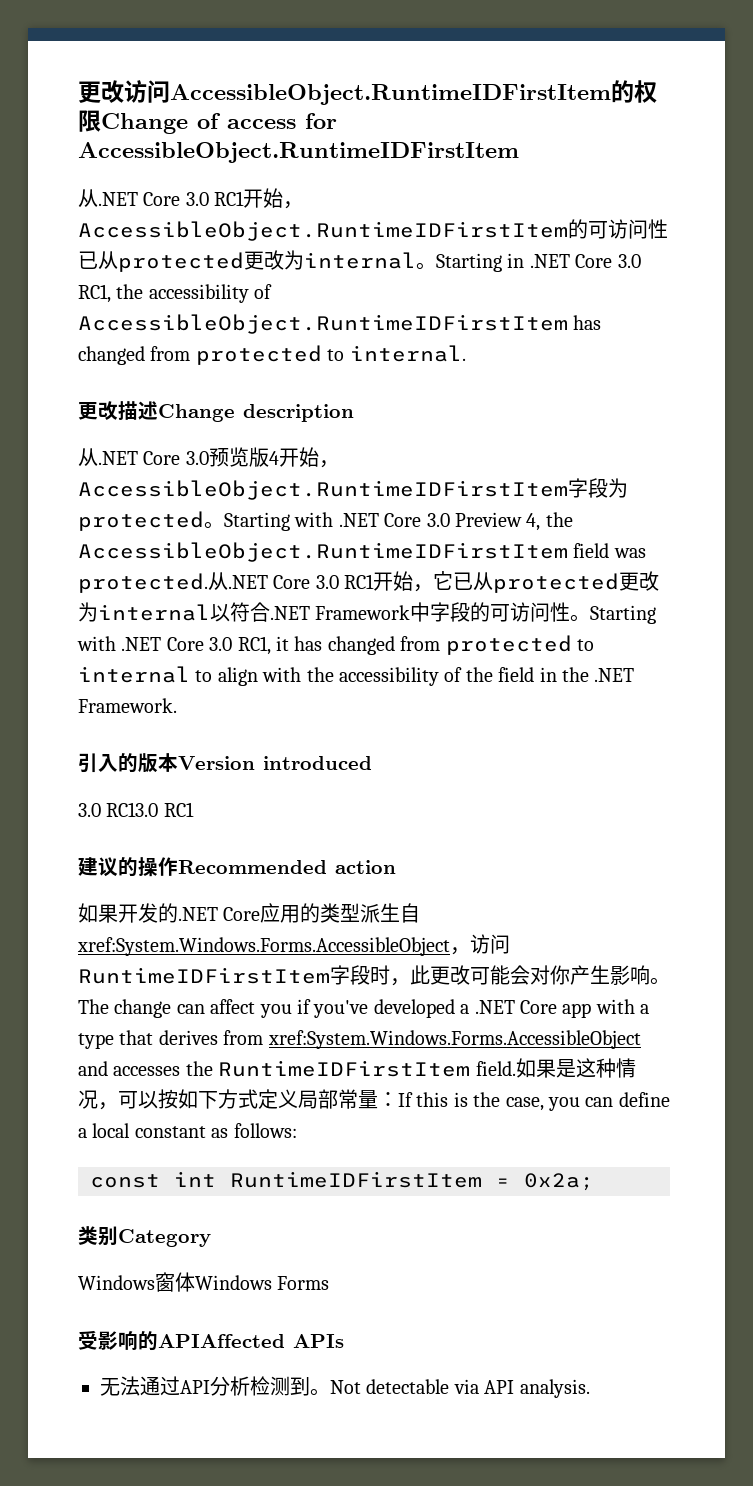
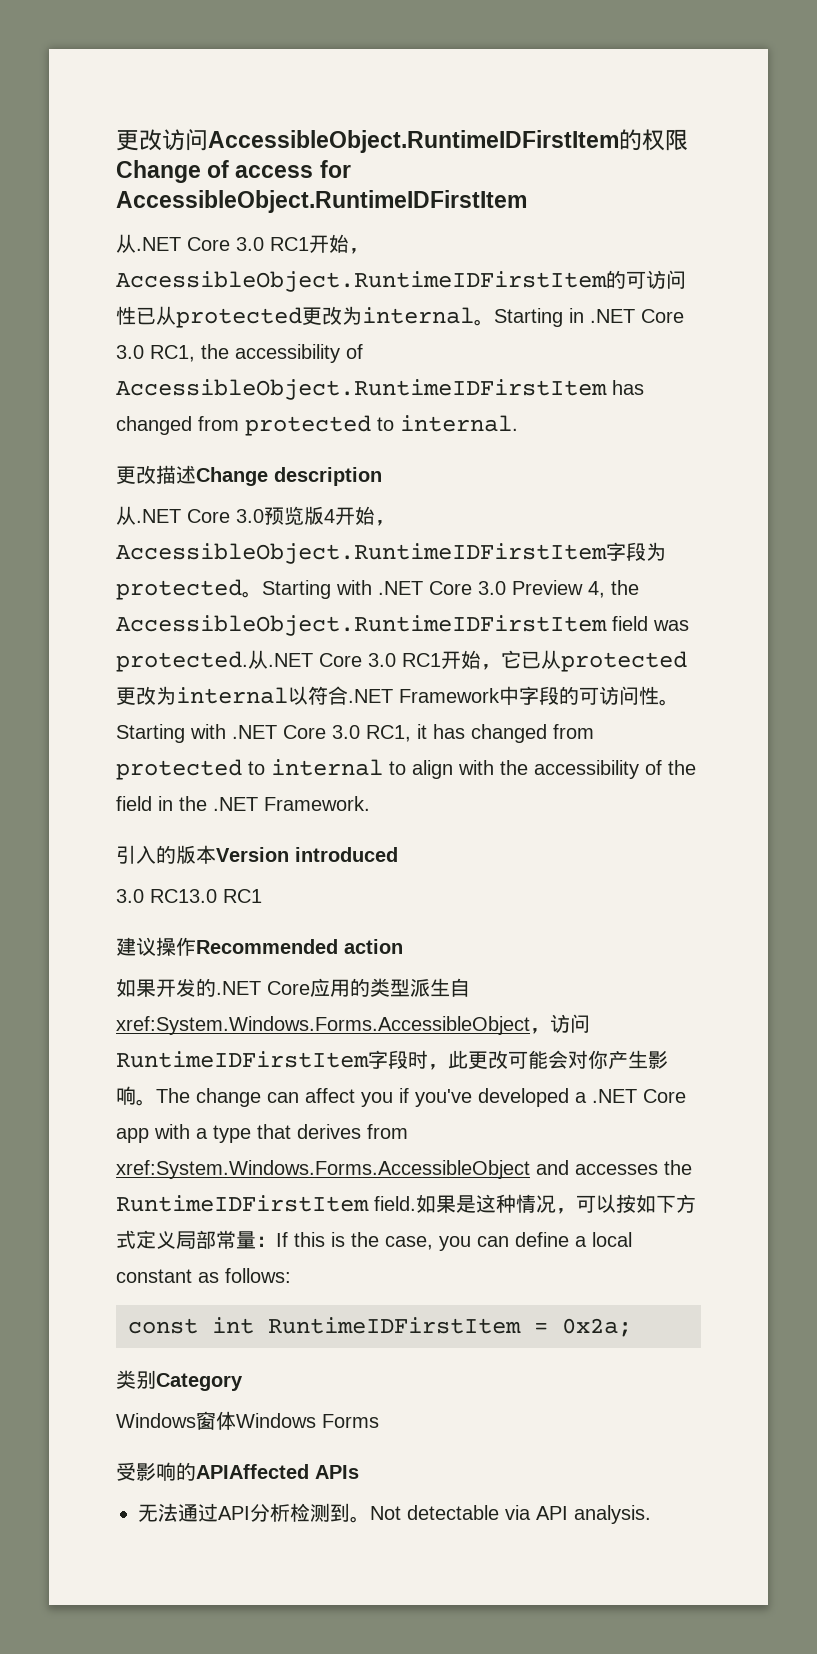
[118,857,138,877] 的 -> (156, 946) none

